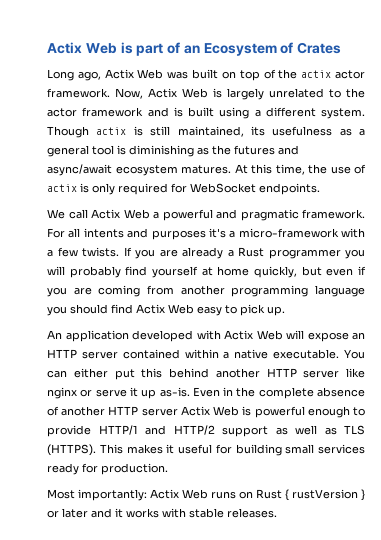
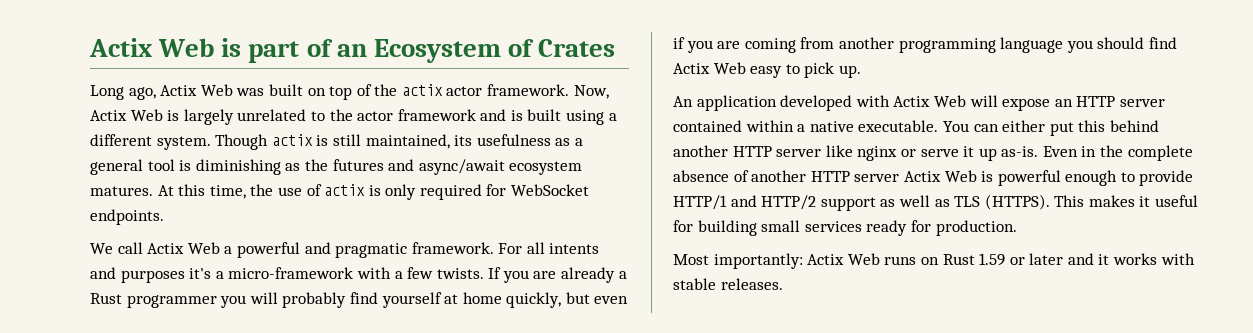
[285,489,365,501] { rustVersion } -> [979,253,1006,266] 1.59

